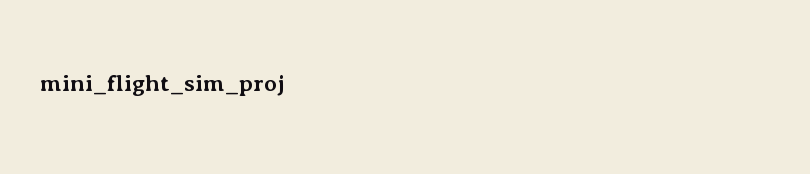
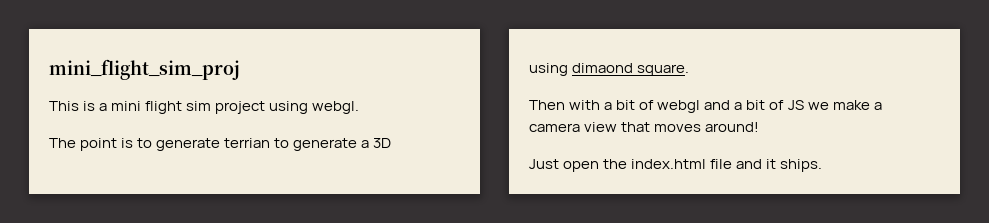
(285, 85) none -> [49,101,360,114] [49,138,392,151] [529,63,690,76] [529,100,882,113] [529,122,760,132] [529,159,823,172] // This is a mini flight sim project using webgl. // The point is to generate terrian to generate a 3D using dimaond square. // Then with a bit of webgl and a bit of JS we make a camera view that moves around! // Just open the index.html file and it ships.

